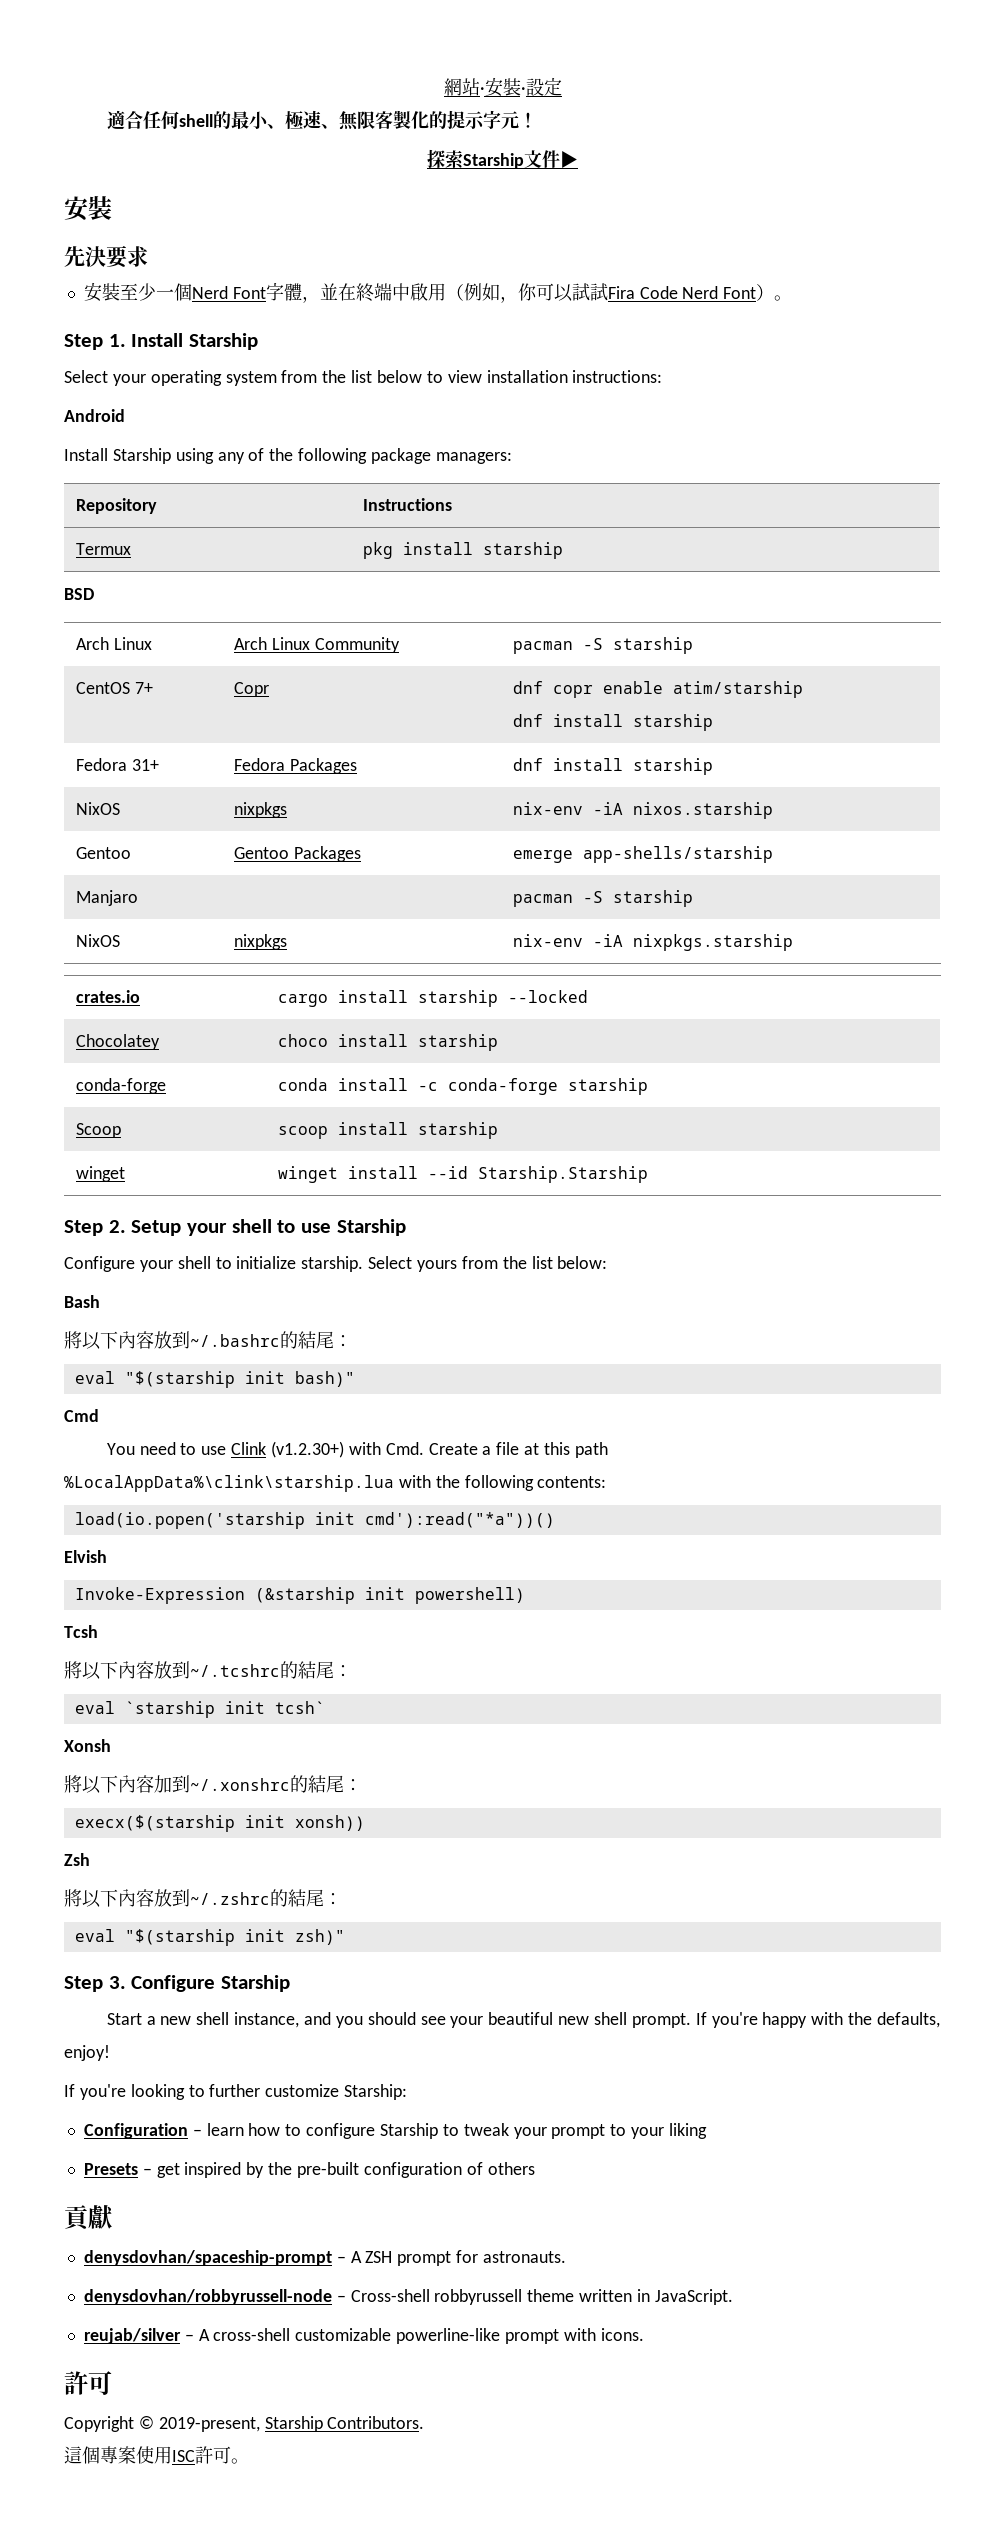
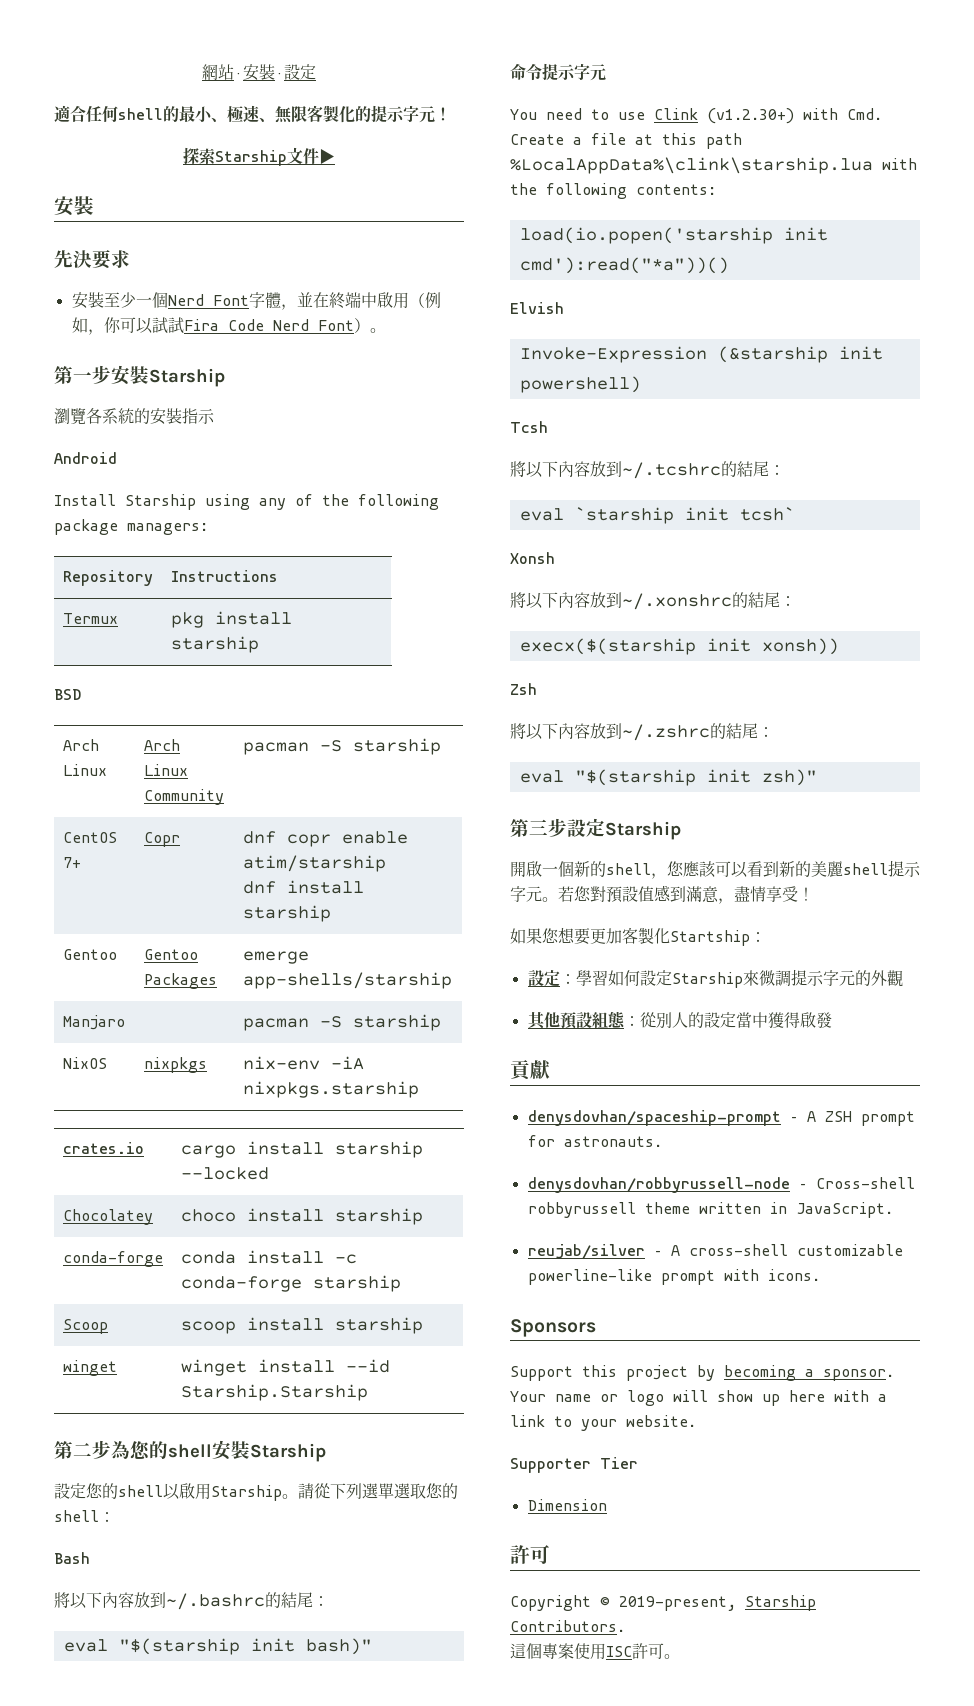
[64,333,259,350] [64,370,663,386] Step 1. Install Starship // Select your operating system from the list below to view installation instructions: -> [54,365,225,387] [54,408,215,425] 第一步安裝Starship // 瀏覽各系統的安裝指示
[76,758,160,771] [234,758,358,774] [513,758,714,775] [76,802,121,815] [234,802,288,818] [513,802,774,819] // Fedora 31+ | Fedora Packages | dnf install starship // NixOS | nixpkgs | nix-env -iA nixos.starship -> (331, 913) none
[64,1219,406,1236] [64,1256,608,1272] Step 2. Setup your shell to use Starship // Configure your shell to initialize starship. Select yours from the list below: -> [54,1440,326,1462] [54,1483,458,1501] [54,1510,115,1522] 第二步為您的shell安裝Starship // 設定您的shell以啟用Starship。請從下列選單選取您的shell：
[64,1409,99,1422] Cmd -> [510,63,606,81] 命令提示字元
[154,1775,172,1793] 加 -> [590,592,606,608] 放
[64,1975,291,1992] [106,2012,940,2028] [64,2045,110,2061] [64,2084,408,2100] [83,2123,707,2139] [83,2162,535,2178] Step 3. Configure Starship // Start a new shell instance, and you should see your beautiful new shell prompt. If you're happy with the defaults, enjoy! // If you're looking to further customize Starship: // Configuration – learn how to configure Starship to tweak your prompt to your liking // Presets – get inspired by the pre-built configuration of others -> [510,818,681,840] [510,860,921,879] [510,885,814,904] [510,927,766,946] [527,969,903,988] [527,1011,832,1030] 第三步設定Starship // 開啟一個新的shell，您應該可以看到新的美麗shell提示字元。若您對預設值感到滿意，盡情享受！ // 如果您想要更加客製化Startship： // 設定：學習如何設定Starship來微調提示字元的外觀 // 其他預設組態：從別人的設定當中獲得啟發
(644, 2334) none -> [510,1319,596,1337] [510,1365,894,1381] [510,1390,887,1406] [510,1415,696,1431] [510,1457,638,1473] [527,1499,607,1511] // Sponsors // Support this project by becoming a sponsor. Your name or logo will show up here with a link to your website. // Supporter Tier // Dimension

